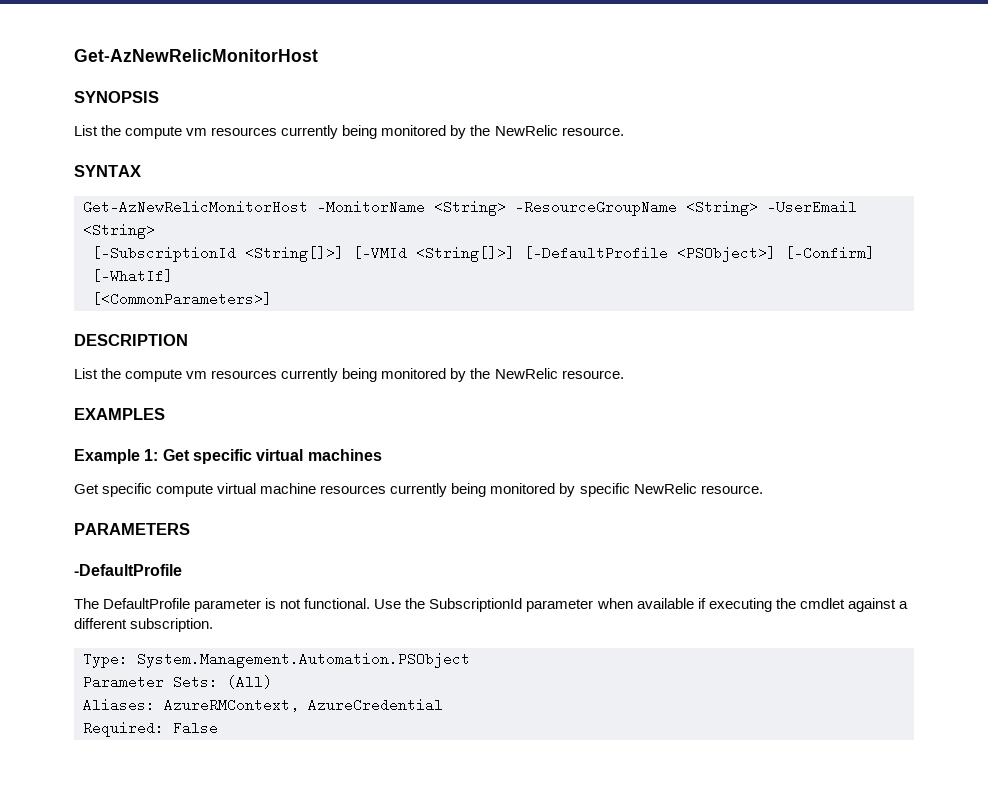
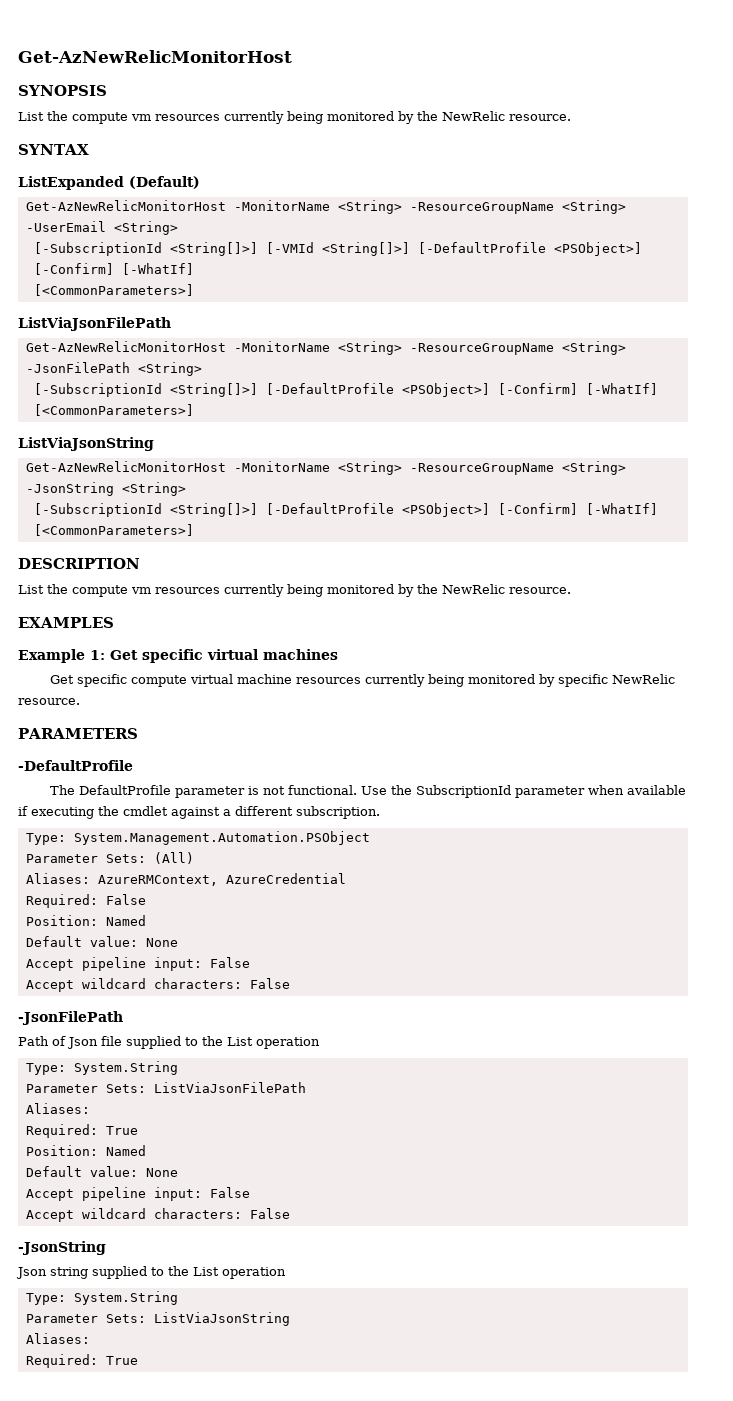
(141, 171) none -> [18,176,200,190] // ListExpanded (Default)
(272, 299) none -> [18,317,171,331] [25,341,626,355] [25,362,202,376] [33,383,658,397] [33,404,194,416] [18,437,154,451] [25,461,626,475] [25,482,186,496] [33,503,658,517] [33,524,194,536] // ListViaJsonFilePath // Get-AzNewRelicMonitorHost -MonitorName <String> -ResourceGroupName <String> -JsonFilePath <String> // [-SubscriptionId <String[]>] [-DefaultProfile <PSObject>] [-Confirm] [-WhatIf] [<CommonParameters>] // ListViaJsonString // Get-AzNewRelicMonitorHost -MonitorName <String> -ResourceGroupName <String> -JsonString <String> // [-SubscriptionId <String[]>] [-DefaultProfile <PSObject>] [-Confirm] [-WhatIf] [<CommonParameters>]
(218, 728) none -> [25,915,146,926] [25,936,178,947] [25,957,250,971] [25,978,290,992] [18,1011,123,1025] [18,1036,320,1049] [25,1061,178,1075] [25,1082,306,1093] [25,1103,90,1114] [25,1124,138,1138] [25,1145,146,1156] [25,1166,178,1177] [25,1187,250,1201] [25,1208,290,1222] [18,1241,106,1255] [16,1266,286,1279] [25,1291,178,1305] [25,1312,290,1326] [25,1333,90,1344] [25,1354,138,1368] // Position: Named // Default value: None // Accept pipeline input: False // Accept wildcard characters: False // -JsonFilePath // Path of Json file supplied to the List operation // Type: System.String // Parameter Sets: ListViaJsonFilePath // Aliases: // Required: True // Position: Named // Default value: None // Accept pipeline input: False // Accept wildcard characters: False // -JsonString // Json string supplied to the List operation // Type: System.String // Parameter Sets: ListViaJsonString // Aliases: // Required: True

